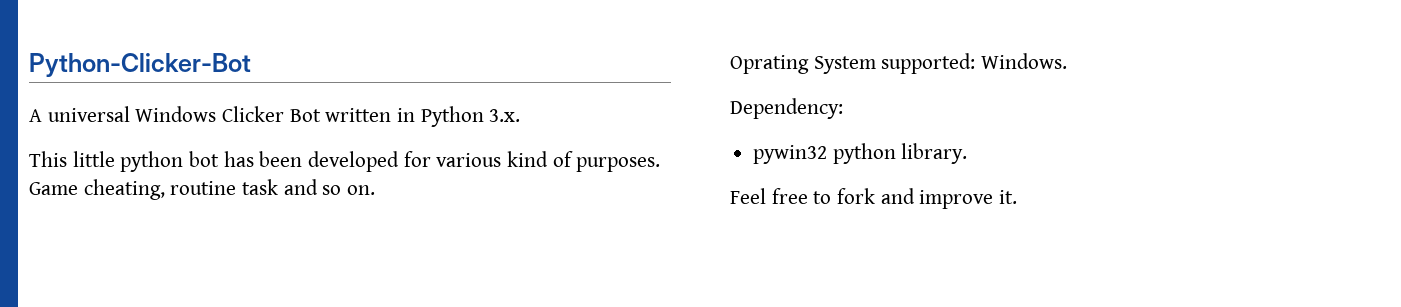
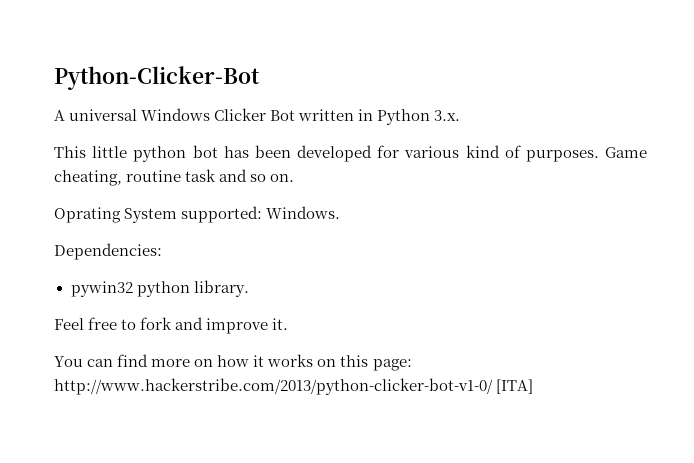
[730,98,843,119] Dependency: -> [54,243,162,260] Dependencies:
(1018, 197) none -> [54,354,412,371] [54,378,534,395] // You can find more on how it works on this page: http://www.hackerstribe.com/2013/python-clicker-bot-v1-0/ [ITA]

